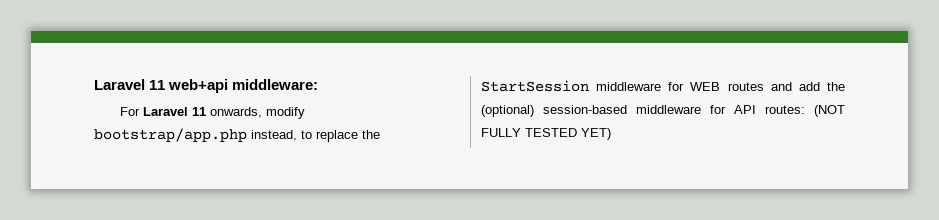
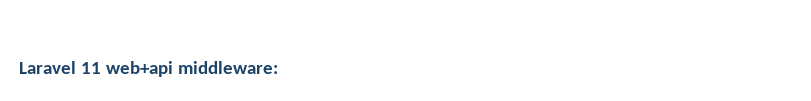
[120,107,306,119] [94,128,380,142] [481,80,845,92] [481,105,845,117] [481,128,611,140] // For Laravel 11 onwards, modify bootstrap/app.php instead, to replace the StartSession middleware for WEB routes and add the (optional) session-based middleware for API routes: (NOT FULLY TESTED YET) -> (278, 67) none

